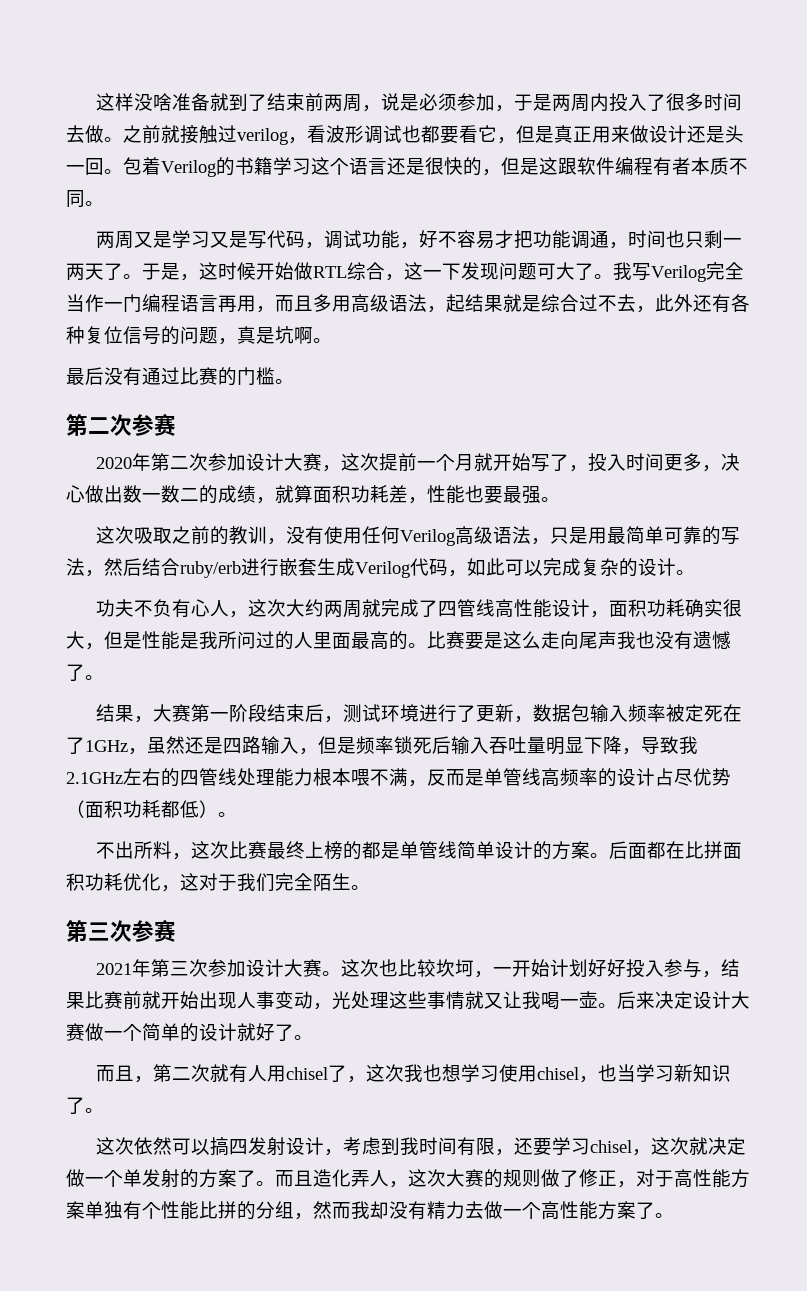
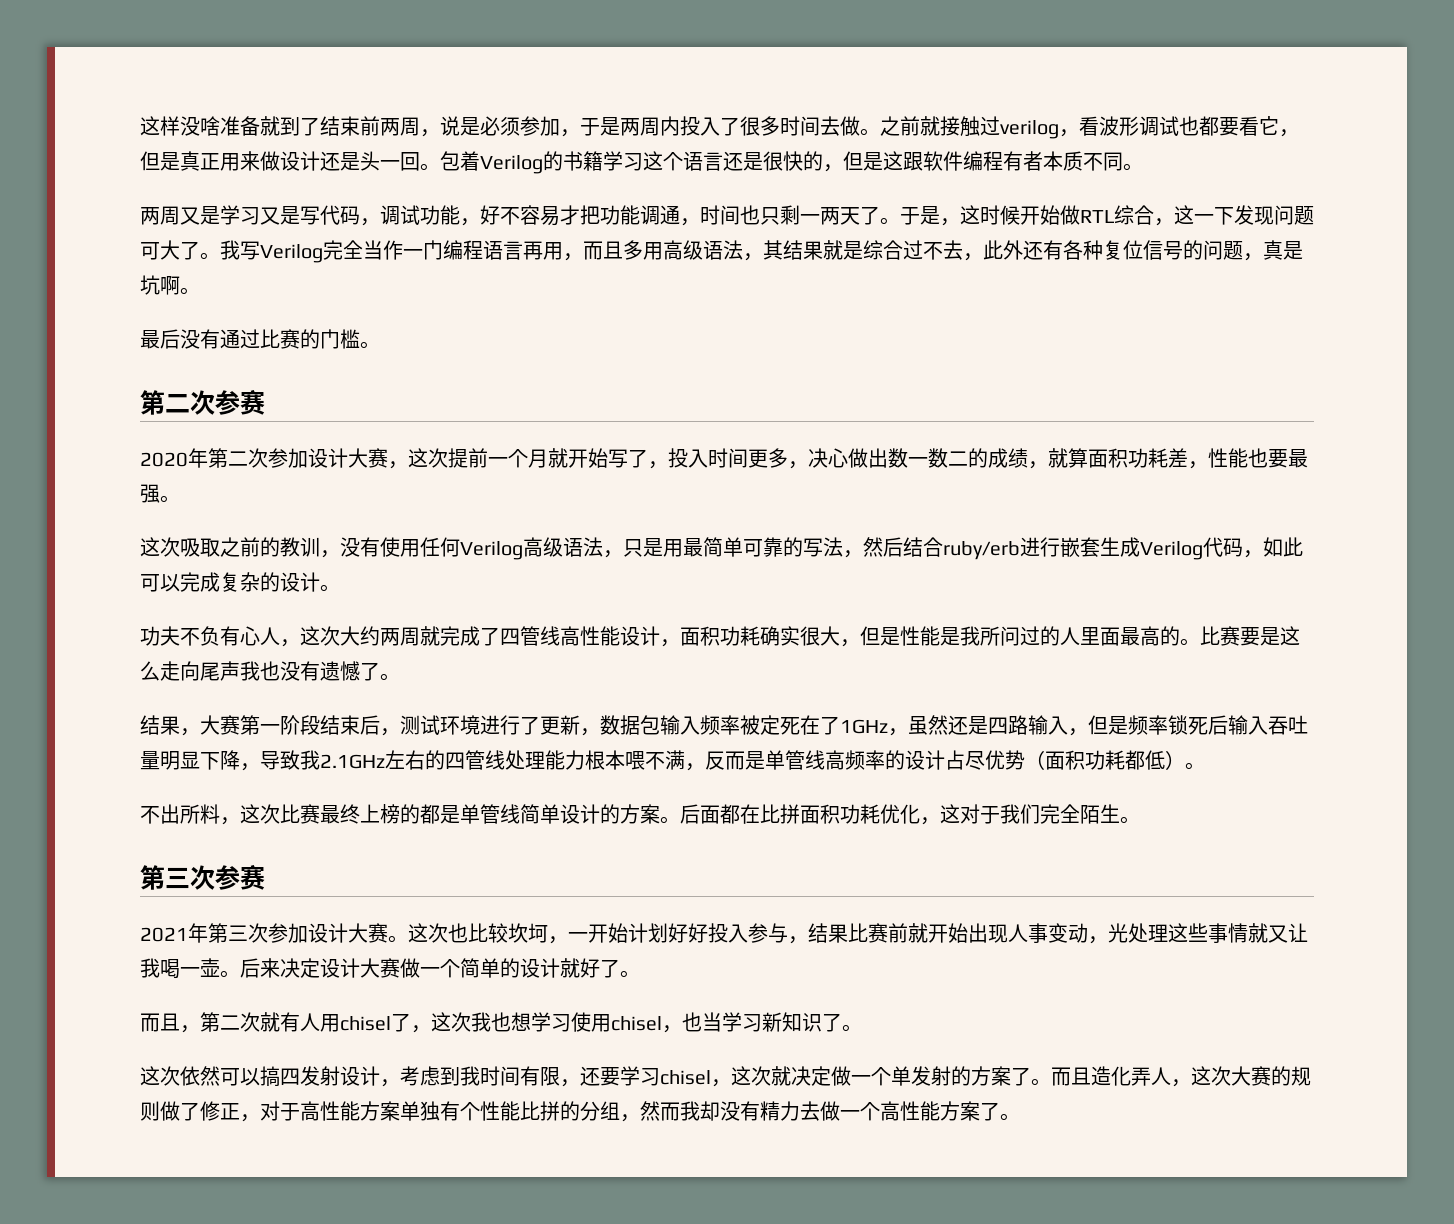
[446,294,465,312] 起 -> [763,240,783,260] 其

